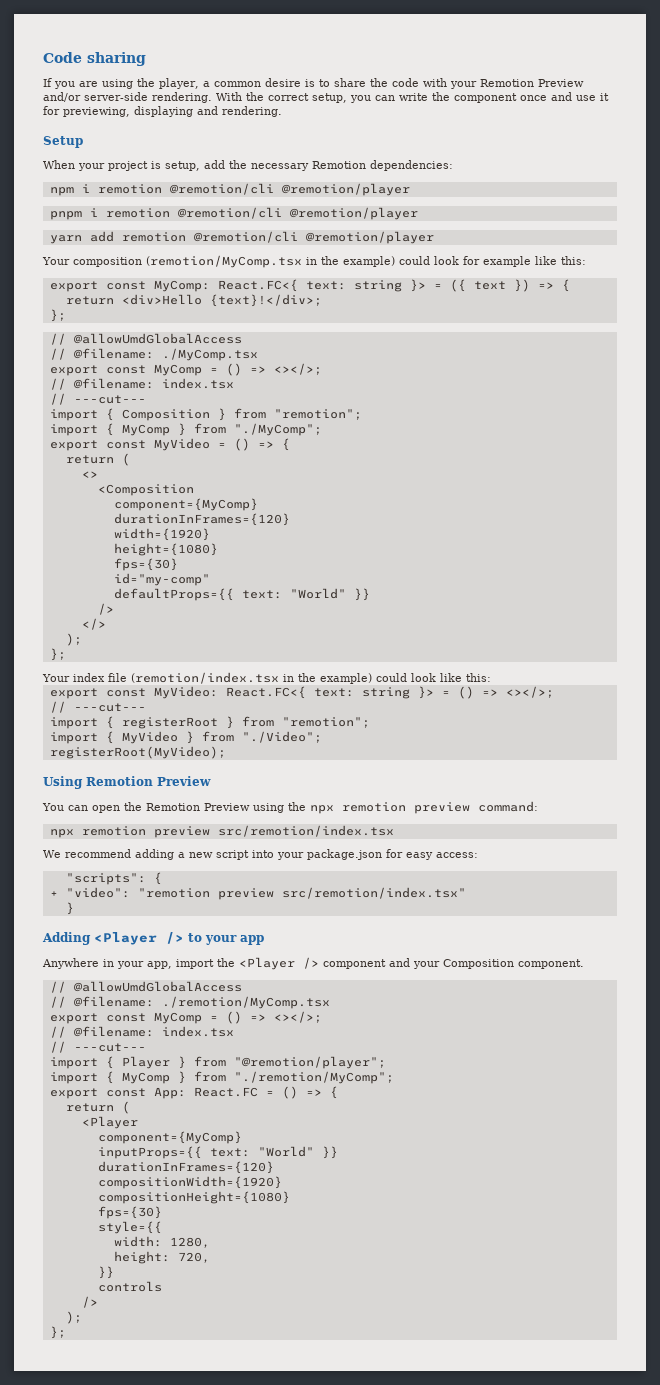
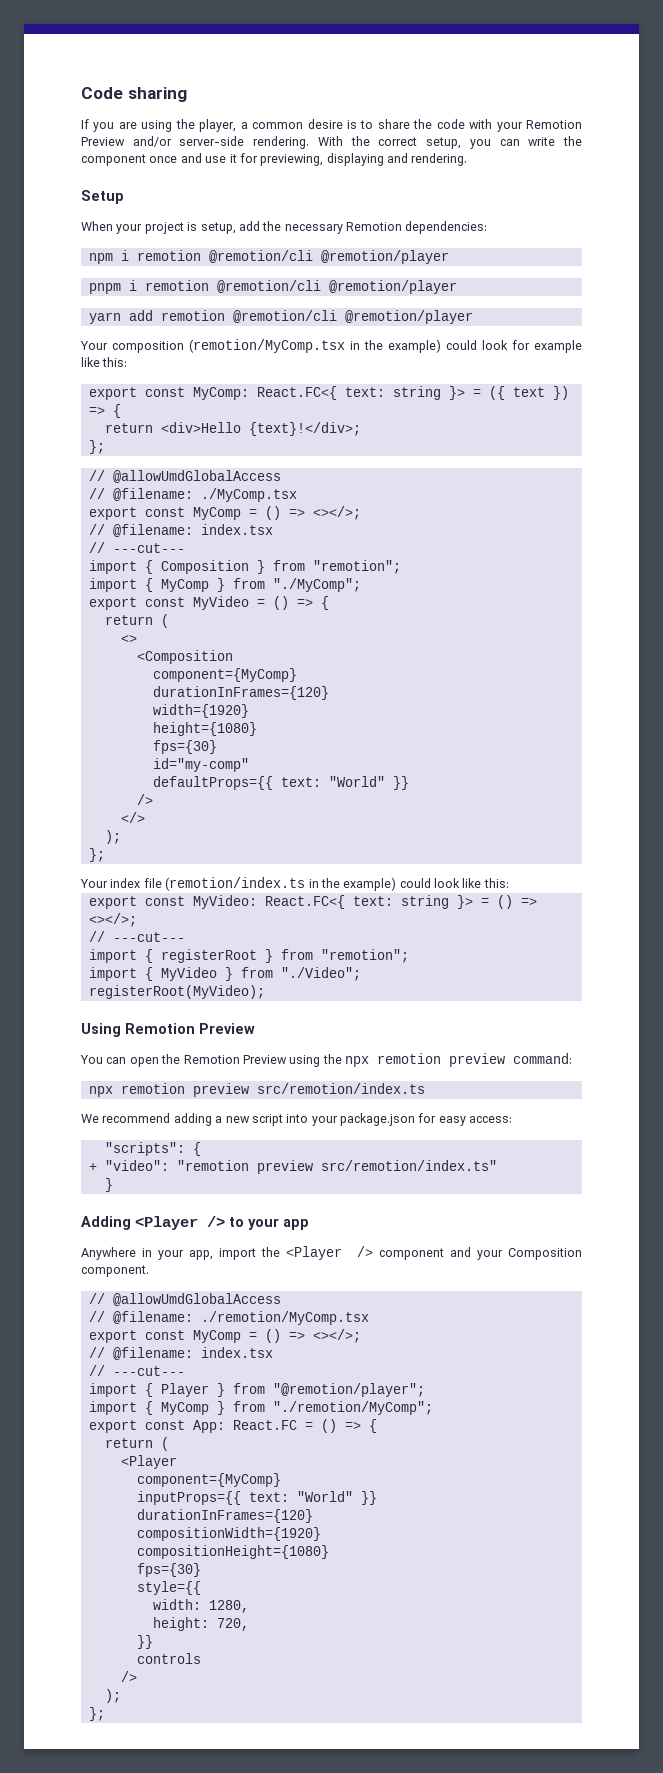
[131,672,279,684] (remotion/index.tsx -> [165,877,306,891] (remotion/index.ts
[217,825,394,837] src/remotion/index.tsx -> [256,1083,425,1094] src/remotion/index.ts
[281,887,466,899] src/remotion/index.tsx" -> [320,1160,497,1171] src/remotion/index.ts"

